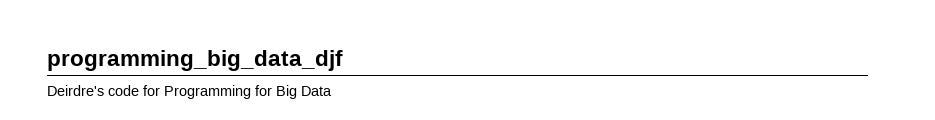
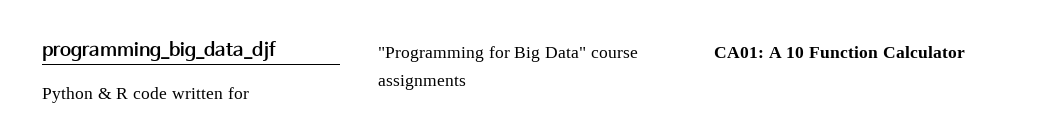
[47,85,332,99] Deirdre's code for Programming for Big Data -> [42,87,249,103] [378,46,638,62] [378,75,466,90] [714,46,965,58] Python & R code written for "Programming for Big Data" course assignments // CA01: A 10 Function Calculator

